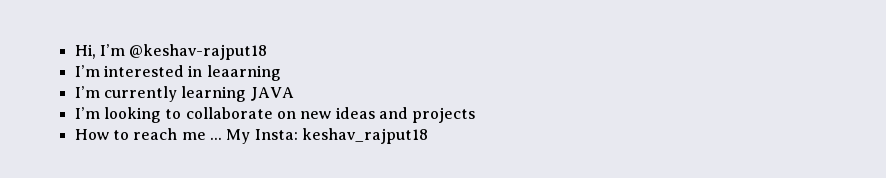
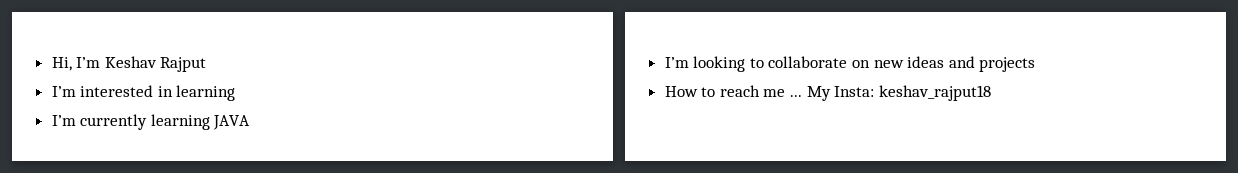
[129,44,268,60] @keshav-rajput18 -> [104,56,207,72] Keshav Rajput
[206,65,281,81] leaarning -> [176,85,236,101] learning

